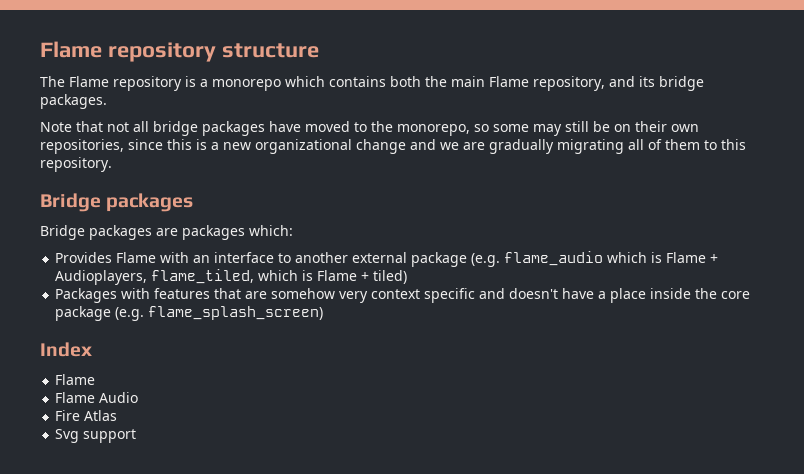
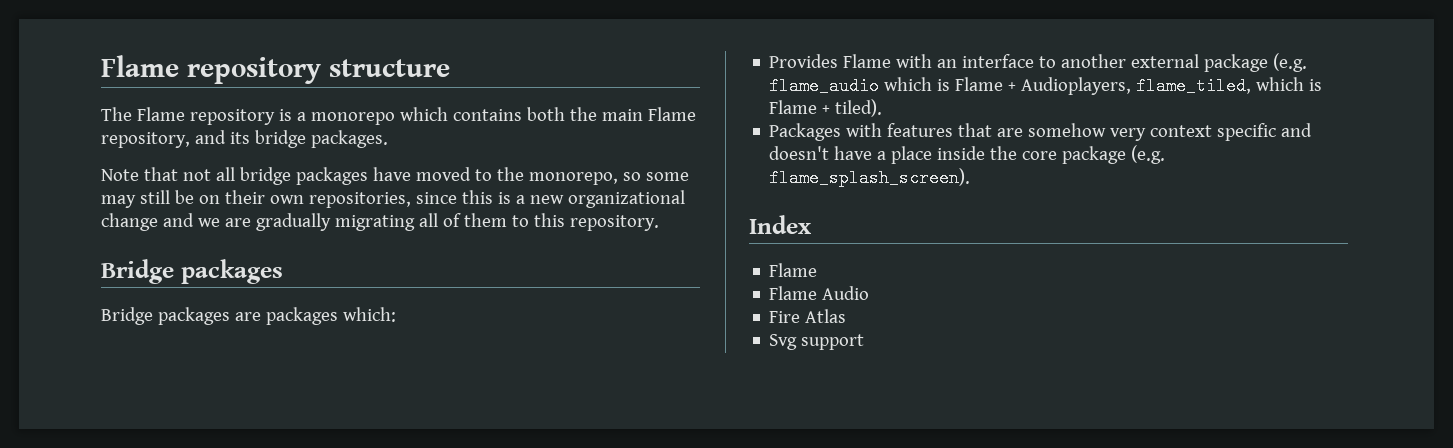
[373,270,408,284] tiled) -> [835,99,883,117] tiled).
[148,306,324,320] flame_splash_screen) -> [769,168,971,187] flame_splash_screen).

